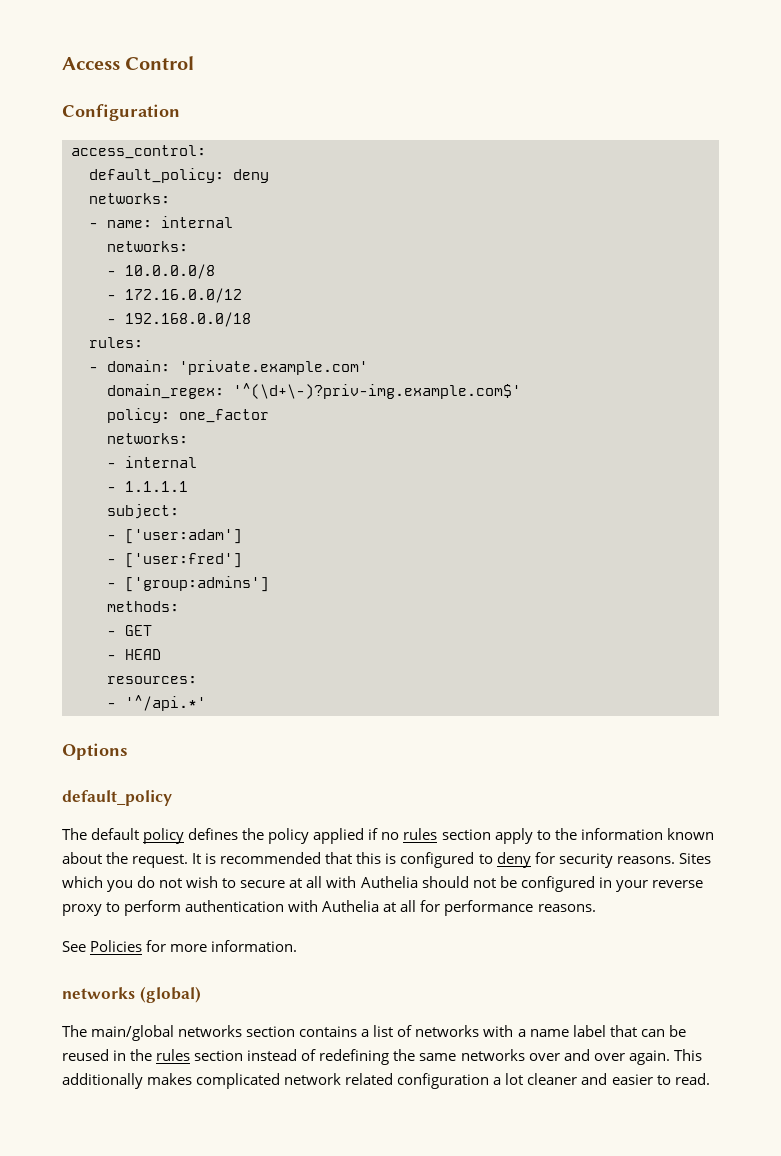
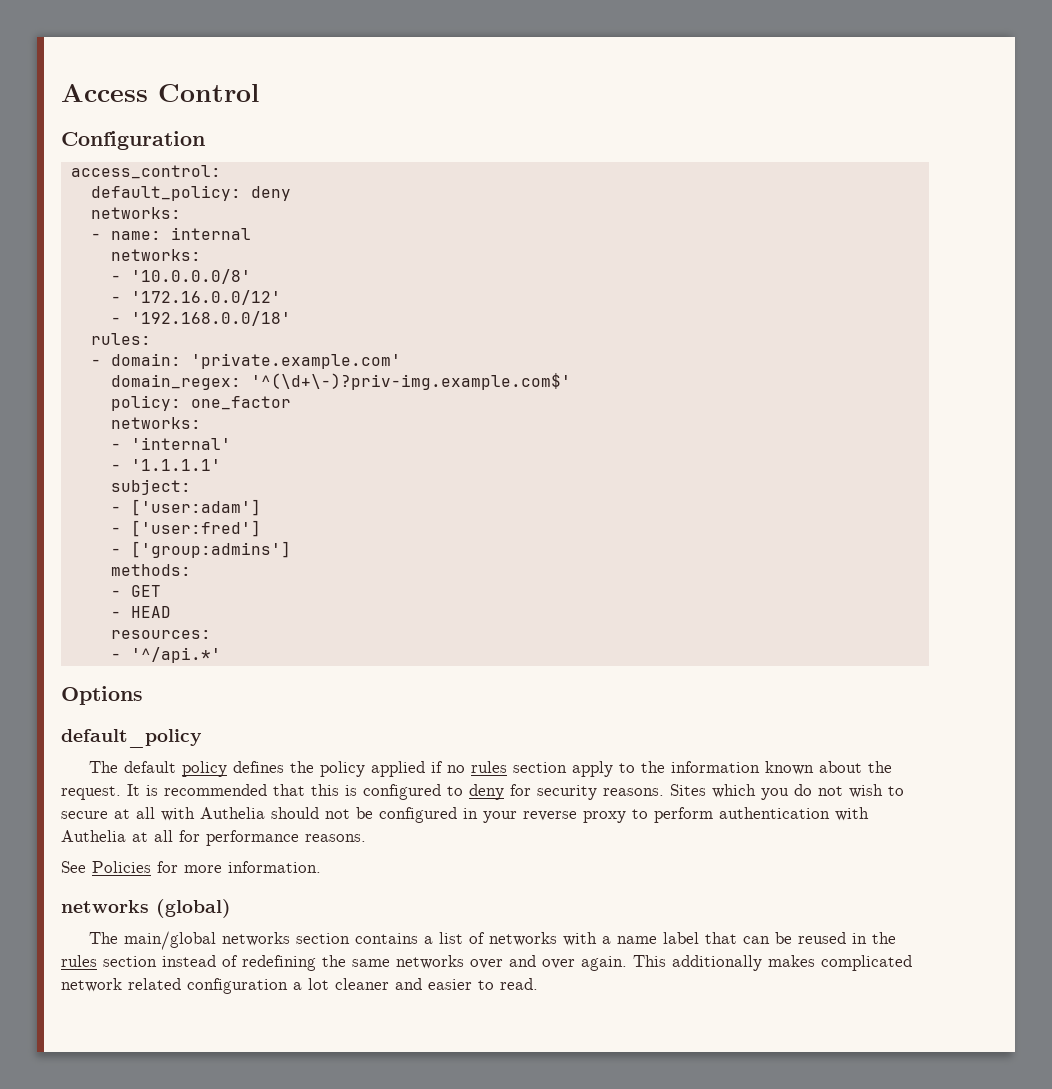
[125,264,215,279] [107,288,242,303] [107,312,251,327] 10.0.0.0/8 // - 172.16.0.0/12 // - 192.168.0.0/18 -> [130,269,251,284] [110,290,281,305] [110,311,291,326] '10.0.0.0/8' // - '172.16.0.0/12' // - '192.168.0.0/18'
[125,456,197,468] [107,481,188,492] internal // - 1.1.1.1 -> [130,437,231,450] [110,459,221,471] 'internal' // - '1.1.1.1'

